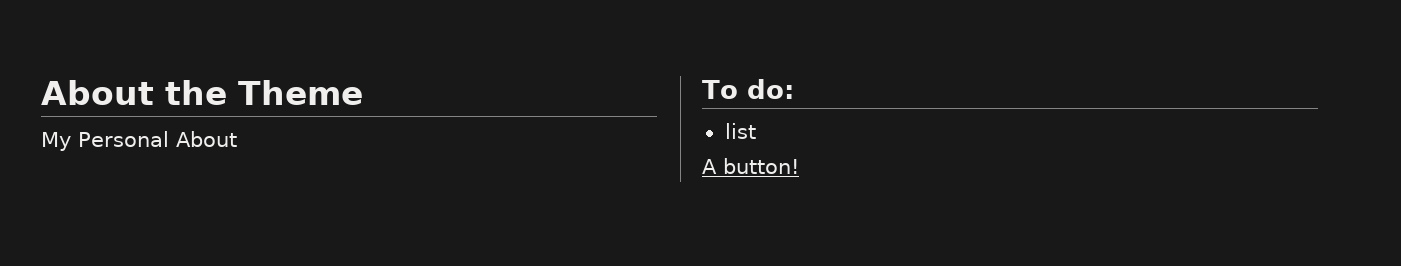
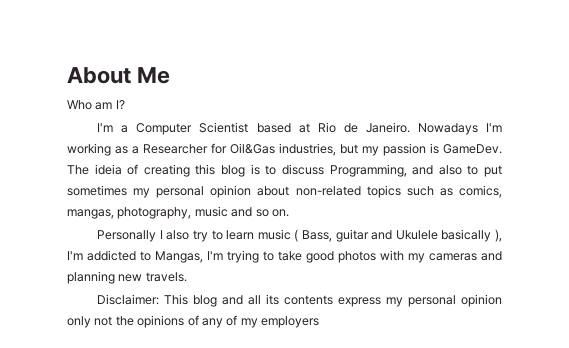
[41,80,363,105] [41,131,237,151] [702,79,794,99] [724,123,756,139] [702,158,799,174] About the Theme // My Personal About // To do: // list // A button! -> [67,67,171,84] [67,100,125,110] [97,122,503,135] [67,143,502,156] [67,164,503,177] [67,185,502,198] [67,206,289,219] [97,229,503,242] [67,250,502,263] [67,271,187,284] [97,294,503,307] [67,315,319,328] About Me // Who am I? // I'm a Computer Scientist based at Rio de Janeiro. Nowadays I'm working as a Researcher for Oil&Gas industries, but my passion is GameDev. The ideia of creating this blog is to discuss Programming, and also to put sometimes my personal opinion about non-related topics such as comics, mangas, photography, music and so on. // Personally I also try to learn music ( Bass, guitar and Ukulele basically ), I'm addicted to Mangas, I'm trying to take good photos with my cameras and planning new travels. // Disclaimer: This blog and all its contents express my personal opinion only not the opinions of any of my employers

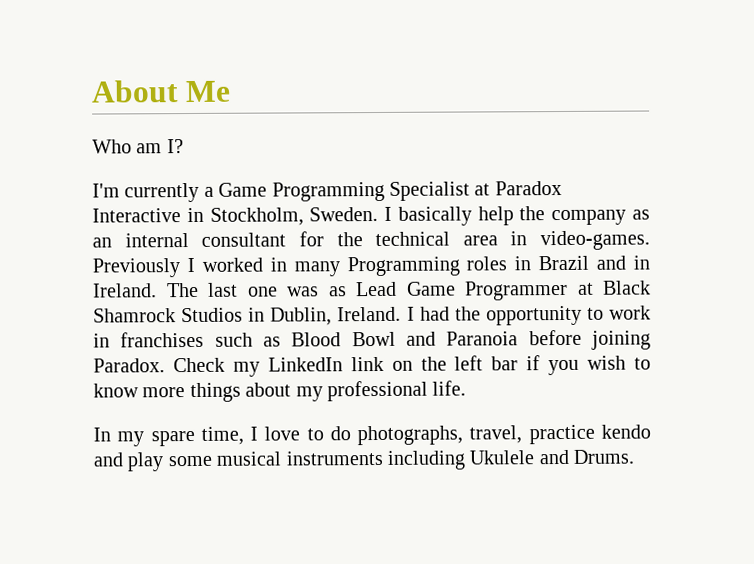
[121,122,503,135] [67,143,502,156] [67,164,503,177] [67,185,502,198] [67,206,289,219] [97,229,503,242] [67,250,502,263] [67,271,187,284] [97,294,503,307] [67,315,319,328] a Computer Scientist based at Rio de Janeiro. Nowadays I'm working as a Researcher for Oil&Gas industries, but my passion is GameDev. The ideia of creating this blog is to discuss Programming, and also to put sometimes my personal opinion about non-related topics such as comics, mangas, photography, music and so on. // Personally I also try to learn music ( Bass, guitar and Ukulele basically ), I'm addicted to Mangas, I'm trying to take good photos with my cameras and planning new travels. // Disclaimer: This blog and all its contents express my personal opinion only not the opinions of any of my employers -> [124,181,562,203] [92,206,650,226] [92,230,650,251] [92,255,650,278] [93,280,651,301] [93,305,652,326] [93,329,651,350] [93,355,652,377] [93,380,467,403] [93,424,651,447] [93,449,635,472] currently a Game Programming Specialist at Paradox Interactive in Stockholm, Sweden. I basically help the company as an internal consultant for the technical area in video-games. Previously I worked in many Programming roles in Brazil and in Ireland. The last one was as Lead Game Programmer at Black Shamrock Studios in Dublin, Ireland. I had the opportunity to work in franchises such as Blood Bowl and Paranoia before joining Paradox. Check my LinkedIn link on the left bar if you wish to know more things about my professional life. // In my spare time, I love to do photographs, travel, practice kendo and play some musical instruments including Ukulele and Drums.

